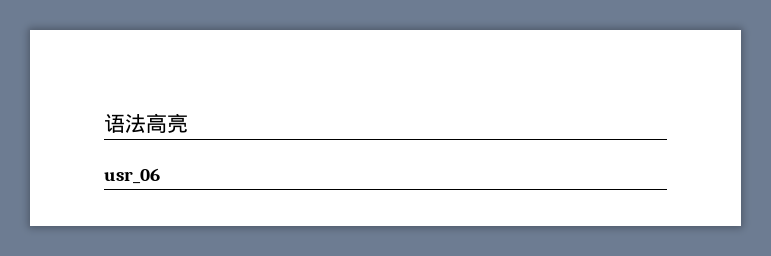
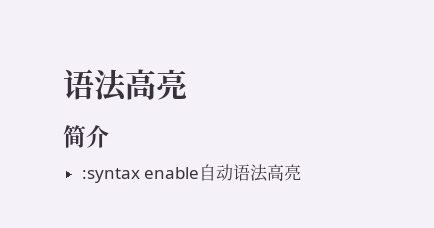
[104,168,160,184] usr_06 -> [63,125,109,148] [81,164,302,183] 简介 // :syntax enable自动语法高亮

